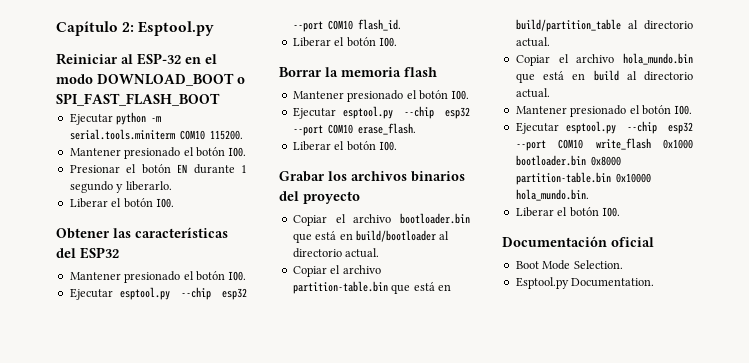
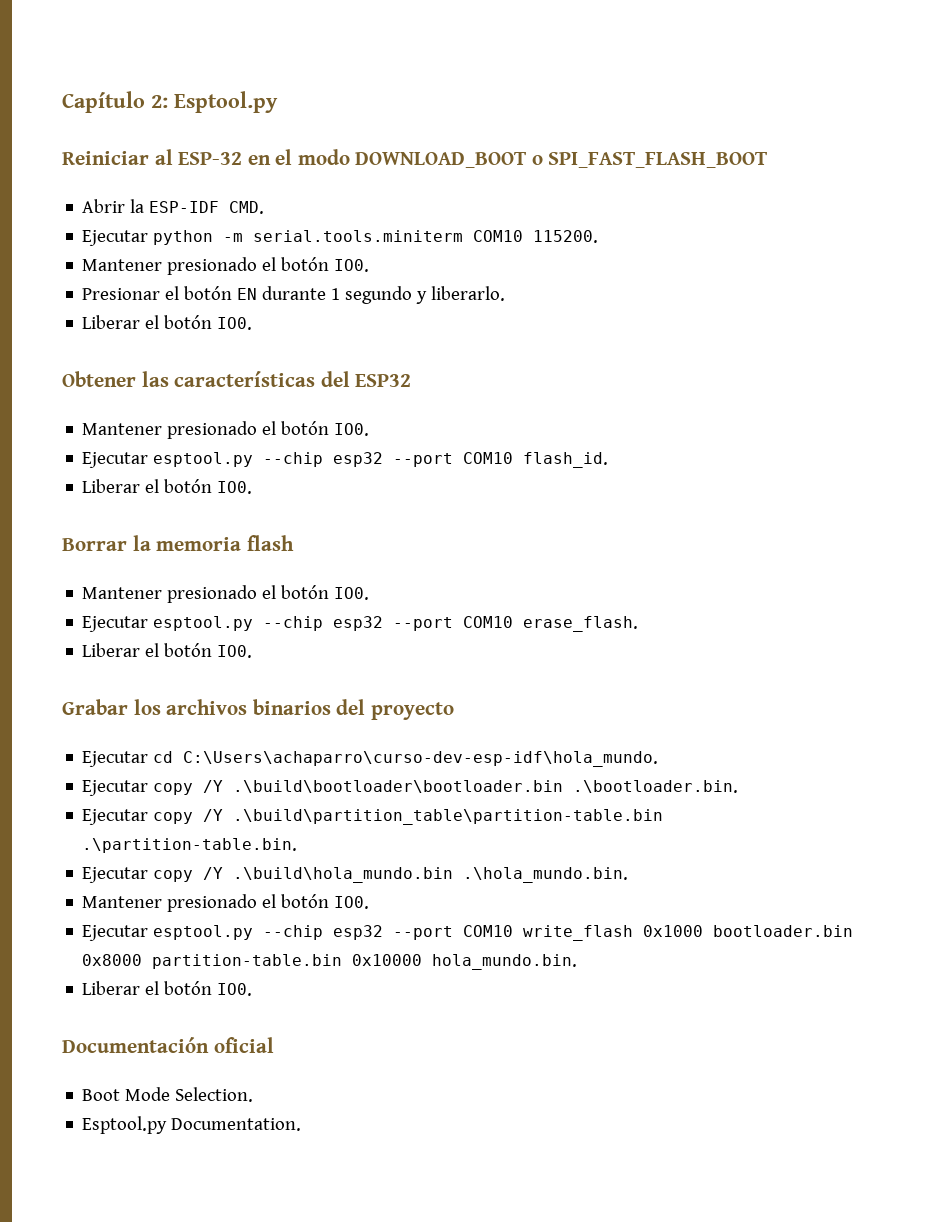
(220, 99) none -> [82,199,265,214] // Abrir la ESP-IDF CMD.
[292,213,470,226] [292,230,450,243] [292,248,380,258] [292,265,381,277] [292,281,451,294] [515,19,693,32] [515,37,550,47] [515,53,693,66] [515,70,693,83] [515,88,550,98] Copiar el archivo bootloader.bin que está en build/bootloader al directorio actual. // Copiar el archivo partition-table.bin que está en build/partition_table al directorio actual. // Copiar el archivo hola_mundo.bin que está en build al directorio actual. -> [82,751,659,767] [82,780,739,796] [82,809,664,825] [82,838,298,853] [82,867,629,883] Ejecutar cd C:\Users\achaparro\curso-dev-esp-idf\hola_mundo. // Ejecutar copy /Y .\build\bootloader\bootloader.bin .\bootloader.bin. // Ejecutar copy /Y .\build\partition_table\partition-table.bin .\partition-table.bin. // Ejecutar copy /Y .\build\hola_mundo.bin .\hola_mundo.bin.

